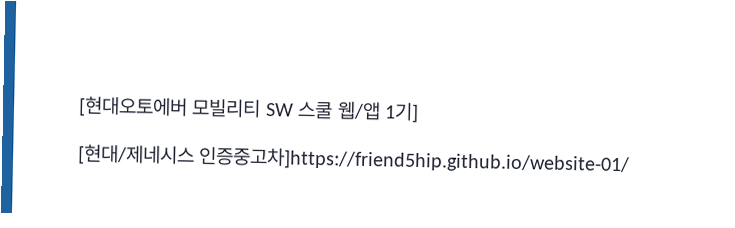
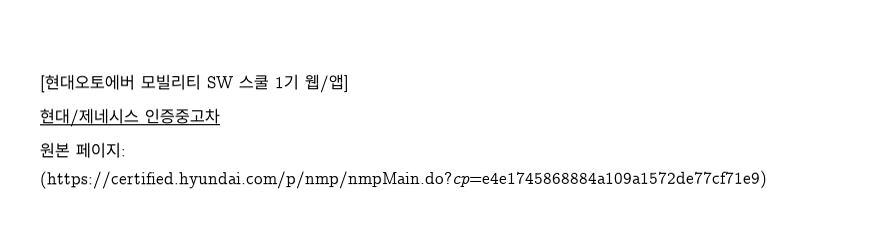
[336,101,419,124] [77,144,631,176] 웹/앱 1기] // [현대/제네시스 인증중고차]https://friend5hip.github.io/website-01/ -> [274,74,349,94] [39,108,221,128] [40,142,127,159] [40,170,768,190] 1기 웹/앱] // 현대/제네시스 인증중고차 // 원본 페이지: (https://certified.hyundai.com/p/nmp/nmpMain.do?cp=e4e1745868884a109a1572de77cf71e9)

